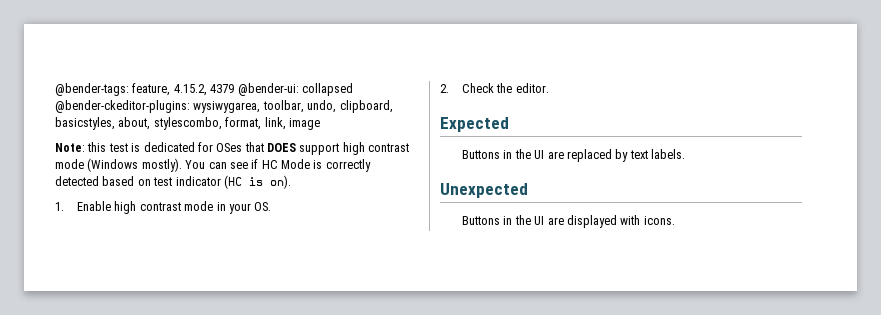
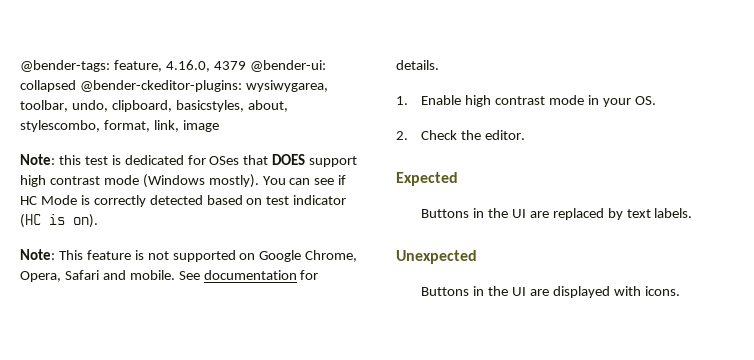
[173,84,207,96] 4.15.2, -> [165,60,210,72] 4.16.0,
(291, 182) none -> [20,249,358,262] [20,270,319,282] [396,60,439,70] // Note: This feature is not supported on Google Chrome, Opera, Safari and mobile. See documentation for details.

